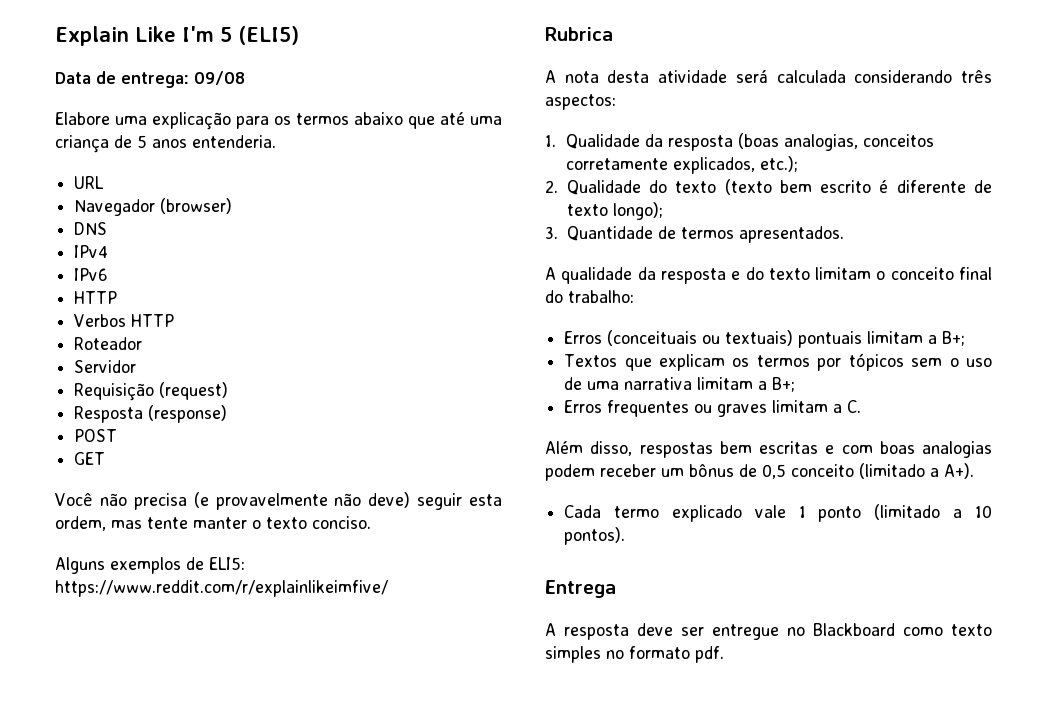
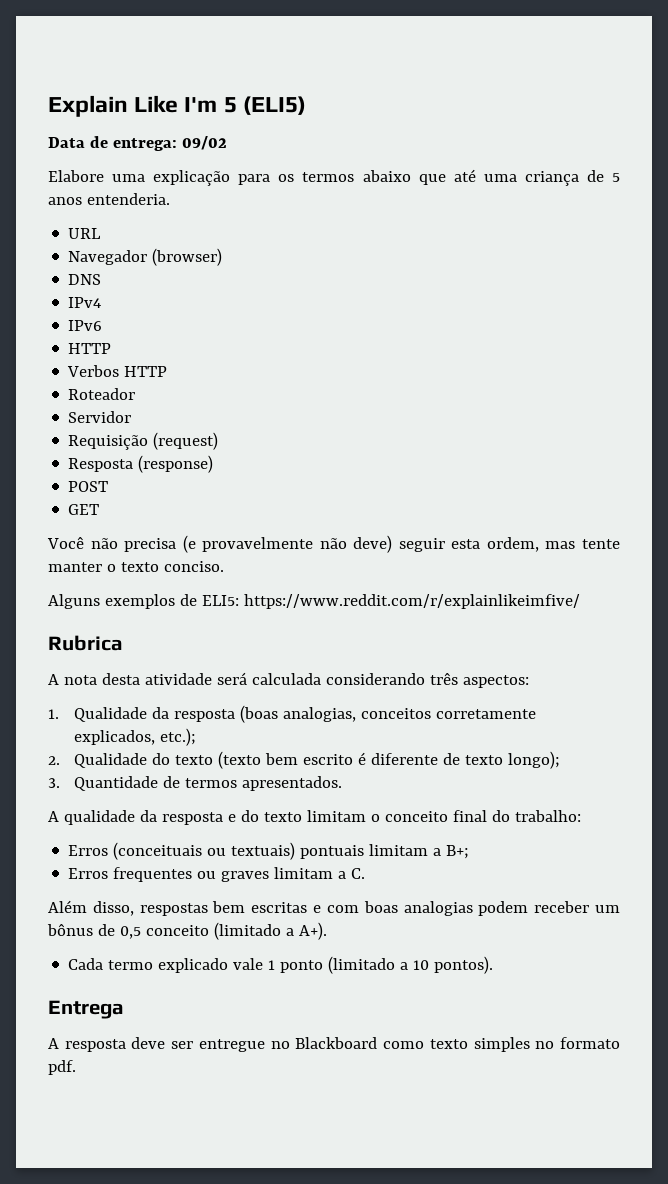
[194,71,245,85] 09/08 -> [181,136,227,150] 09/02
[564,353,992,371] [564,377,796,392] // Textos que explicam os termos por tópicos sem o uso de uma narrativa limitam a B+; -> (470, 852) none

